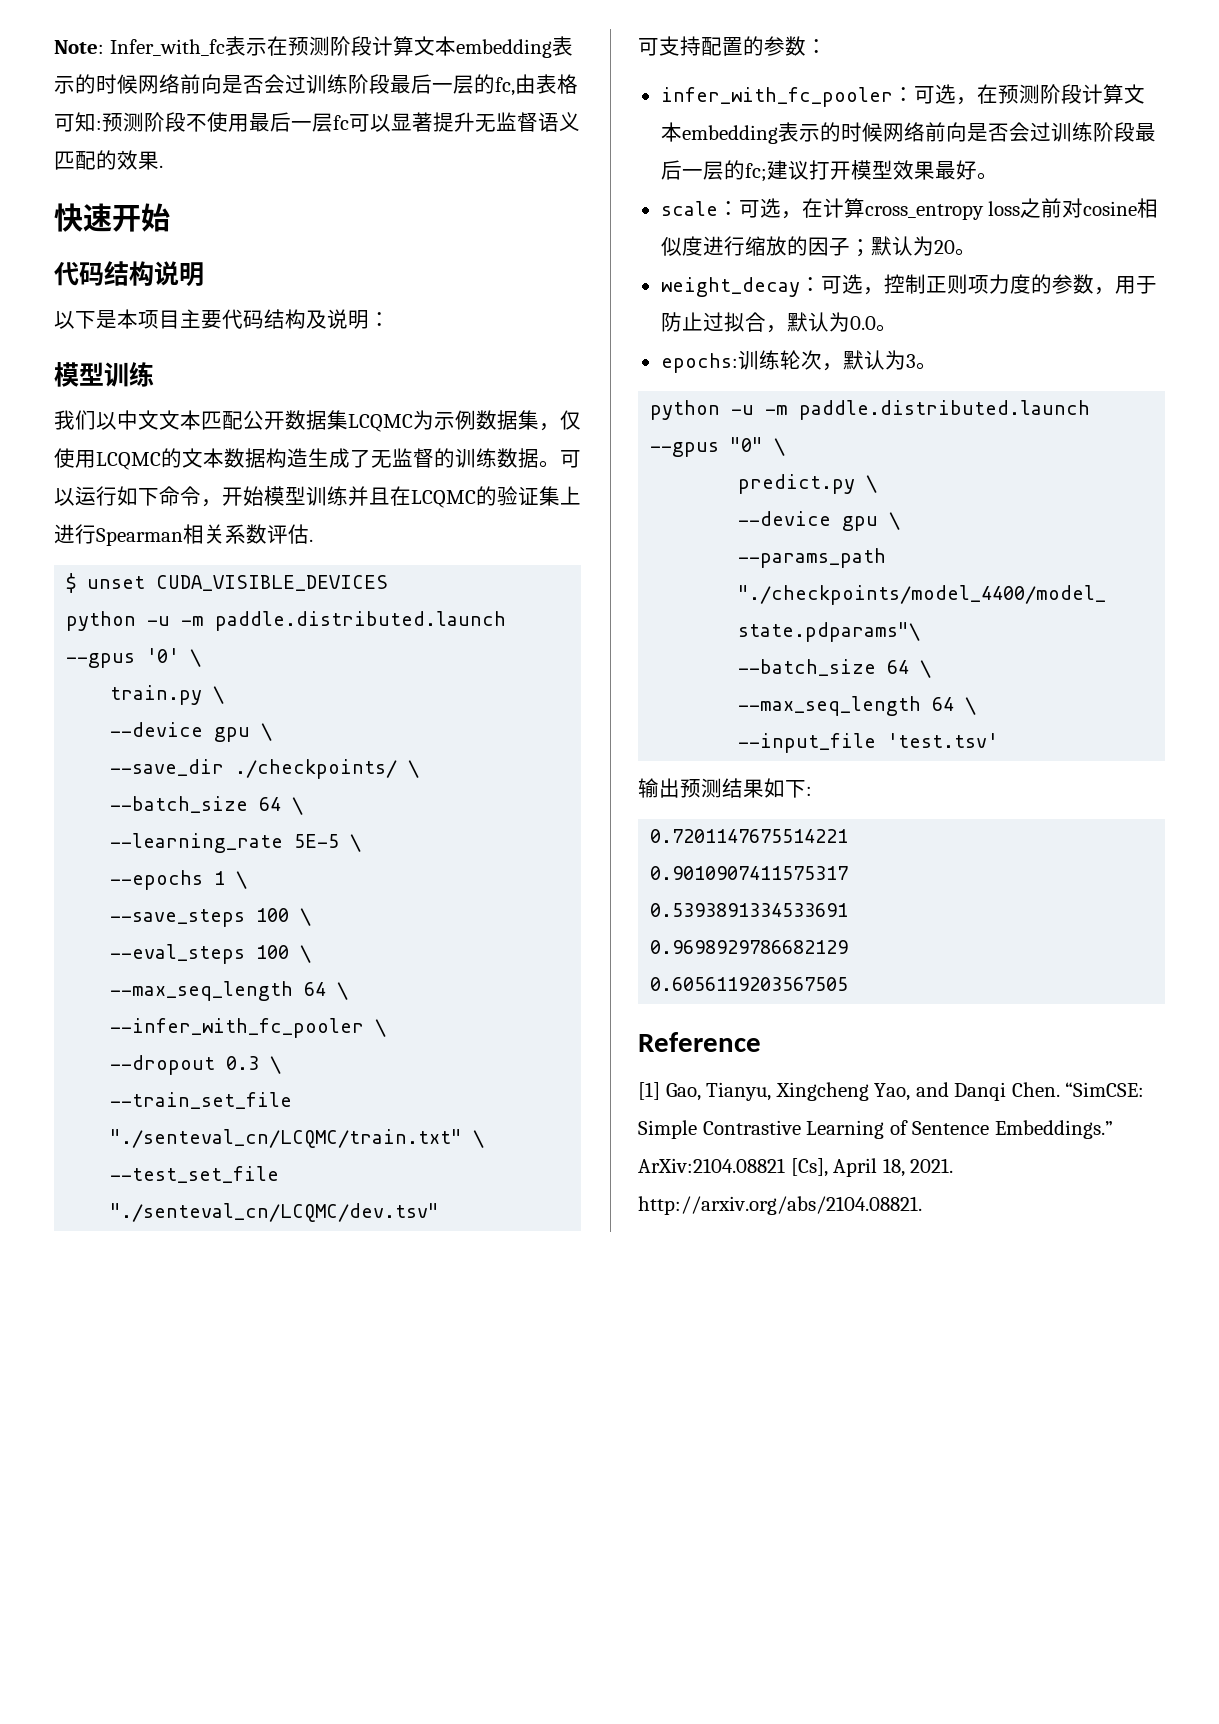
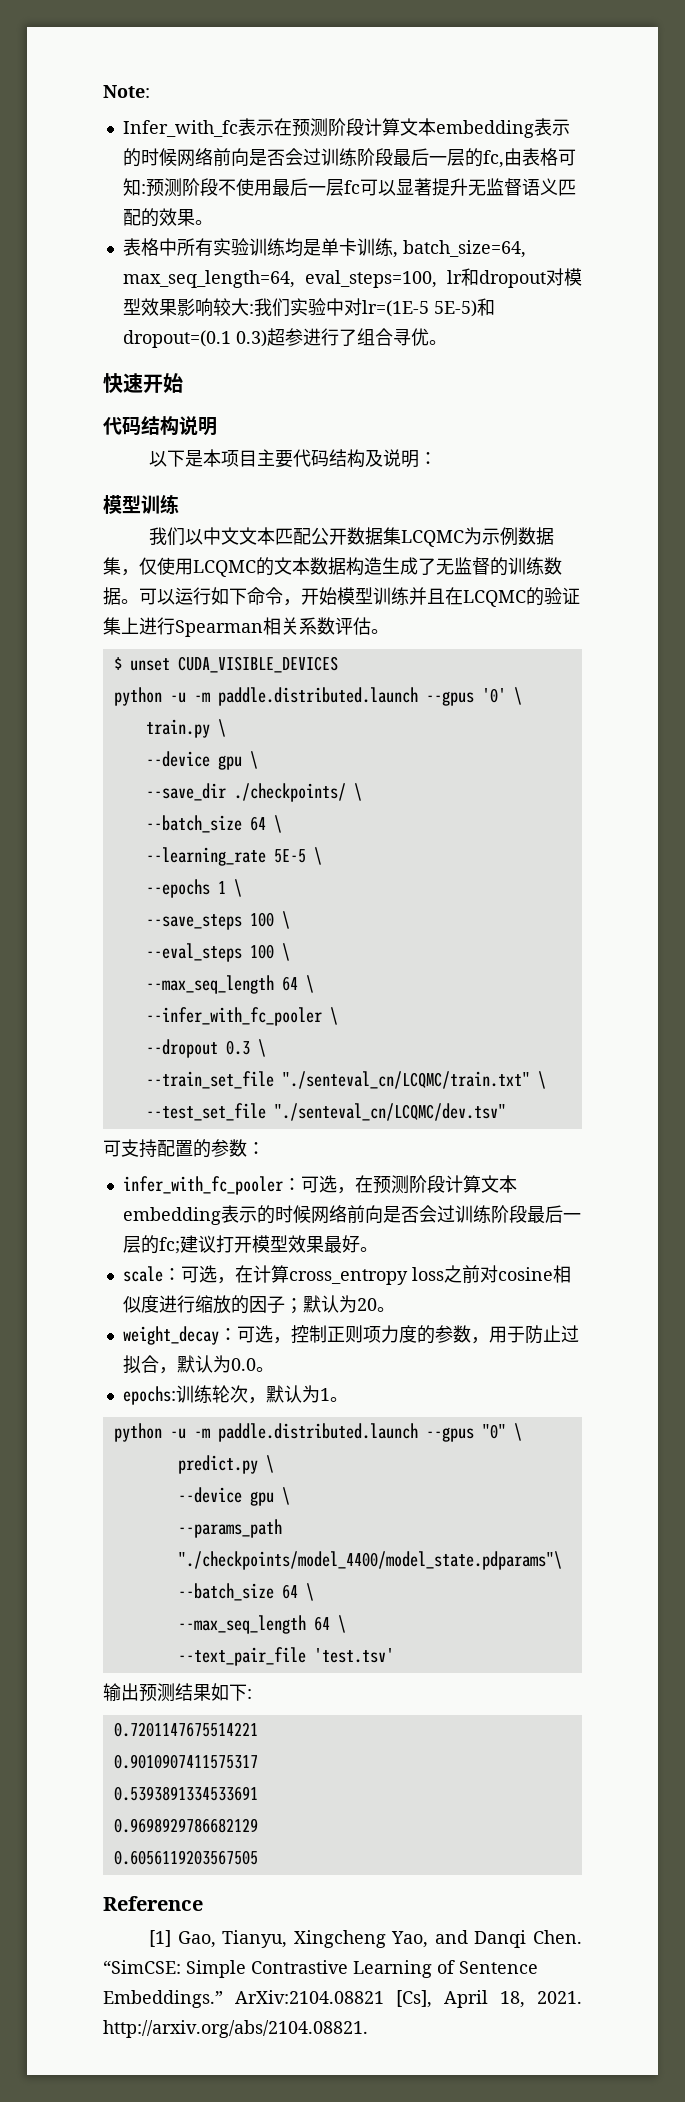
(104, 47) none -> (150, 91) //
[159,165,163,168] . -> [194,220,213,225] [122,238,526,258] [122,268,582,288] [122,298,495,317] [122,328,447,348] 。 // 表格中所有实验训练均是单卡训练, batch_size=64, max_seq_length=64, eval_steps=100, lr和dropout对模型效果影响较大:我们实验中对lr=(1E-5 5E-5)和dropout=(0.1 0.3)超参进行了组合寻优。
[309,539,313,542] . -> [371,629,389,634] 。
[905,354,916,368] 3 -> [319,1388,330,1401] 1
[738,733,877,753] --input_file -> [177,1647,306,1666] --text_pair_file

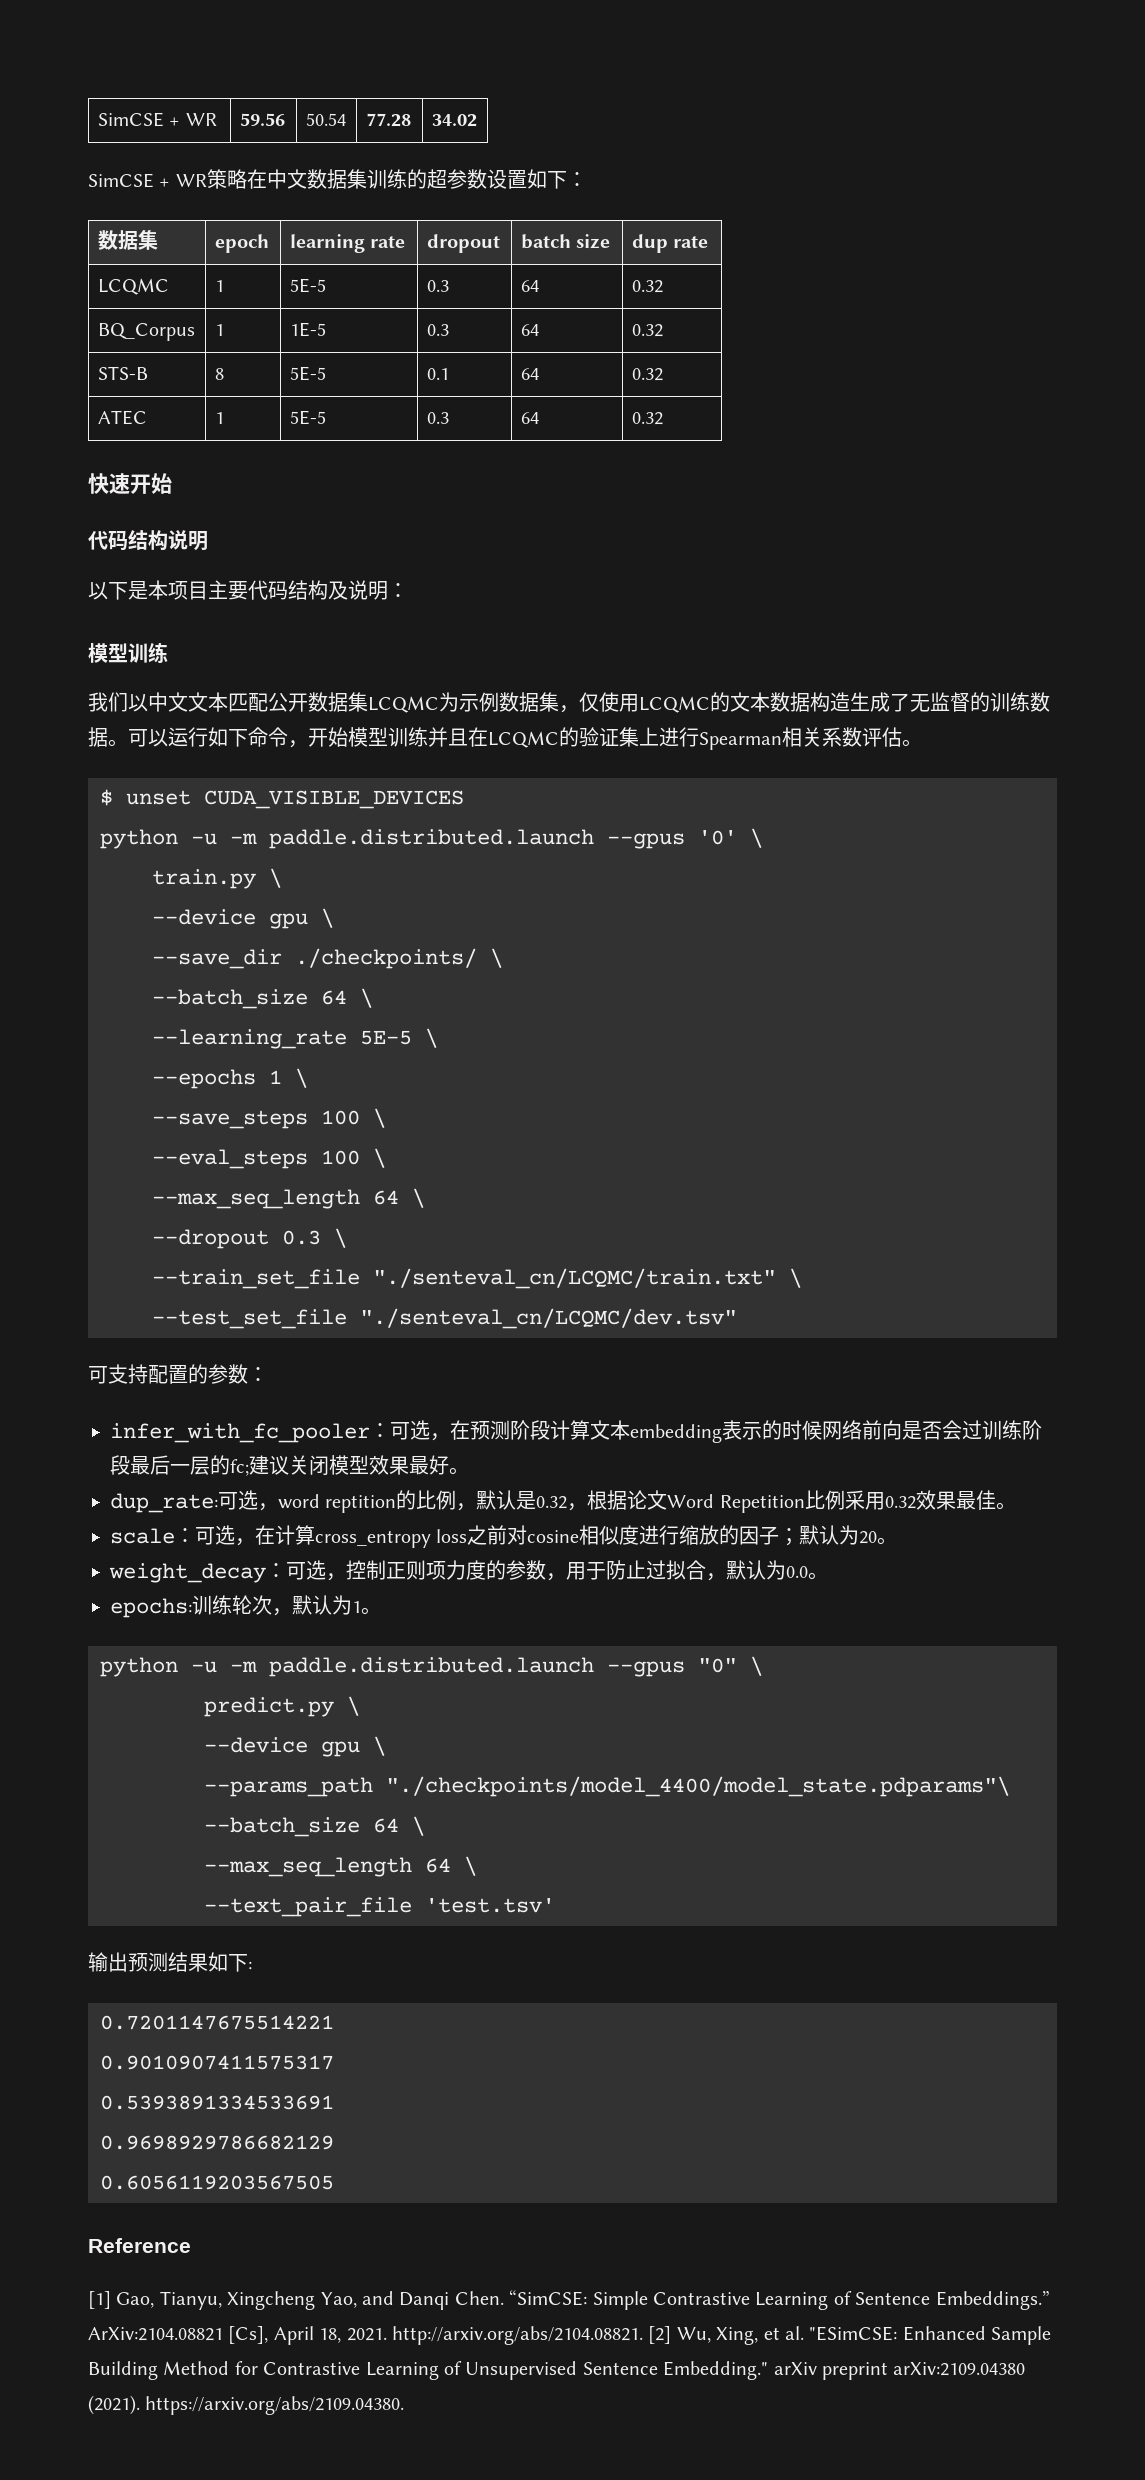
[103,85,150,98] [122,118,570,138] [122,148,576,168] [122,178,576,197] [122,208,213,227] [122,238,526,258] [122,268,582,288] [122,298,495,317] [122,328,447,348] Note: // Infer_with_fc表示在预测阶段计算文本embedding表示的时候网络前向是否会过训练阶段最后一层的fc,由表格可知:预测阶段不使用最后一层fc可以显著提升无监督语义匹配的效果。 // 表格中所有实验训练均是单卡训练, batch_size=64, max_seq_length=64, eval_steps=100, lr和dropout对模型效果影响较大:我们实验中对lr=(1E-5 5E-5)和dropout=(0.1 0.3)超参进行了组合寻优。 -> [97,112,217,127] [239,113,285,126] [305,113,346,126] [365,113,411,127] [431,114,477,127] [88,169,587,189] [97,230,158,250] [214,234,269,253] [289,234,406,253] [426,234,500,253] [520,234,611,249] [631,234,709,253] [97,278,169,295] [214,280,224,292] [289,278,326,293] [426,280,449,292] [520,280,539,292] [631,280,663,293] [97,323,195,341] [214,324,224,336] [289,322,326,337] [426,324,449,336] [520,324,539,336] [631,324,663,337] [97,366,148,380] [214,368,224,380] [289,366,326,381] [426,368,449,380] [520,368,539,380] [631,368,663,381] [97,410,147,425] [214,412,224,424] [289,410,326,425] [426,412,449,424] [520,412,539,424] [631,412,663,425] SimCSE + WR | 59.56 | 50.54 | 77.28 | 34.02 // SimCSE + WR策略在中文数据集训练的超参数设置如下： // 数据集 | epoch | learning rate | dropout | batch size | dup rate // LCQMC | 1 | 5E-5 | 0.3 | 64 | 0.32 // BQ_Corpus | 1 | 1E-5 | 0.3 | 64 | 0.32 // STS-B | 8 | 5E-5 | 0.1 | 64 | 0.32 // ATEC | 1 | 5E-5 | 0.3 | 64 | 0.32
[145,1007,338,1026] // --infer_with_fc_pooler \ -> (425, 1198) none
[215,1235,252,1253] 打开 -> [289,1455,329,1476] 关闭
(378, 1249) none -> [110,1490,1016,1513] // dup_rate:可选，word reptition的比例，默认是0.32，根据论文Word Repetition比例采用0.32效果最佳。
(368, 2029) none -> [648,2326,1052,2345] [88,2361,1026,2380] [88,2395,405,2415] [2] Wu, Xing, et al. "ESimCSE: Enhanced Sample Building Method for Contrastive Learning of Unsupervised Sentence Embedding." arXiv preprint arXiv:2109.04380 (2021). https://arxiv.org/abs/2109.04380.

